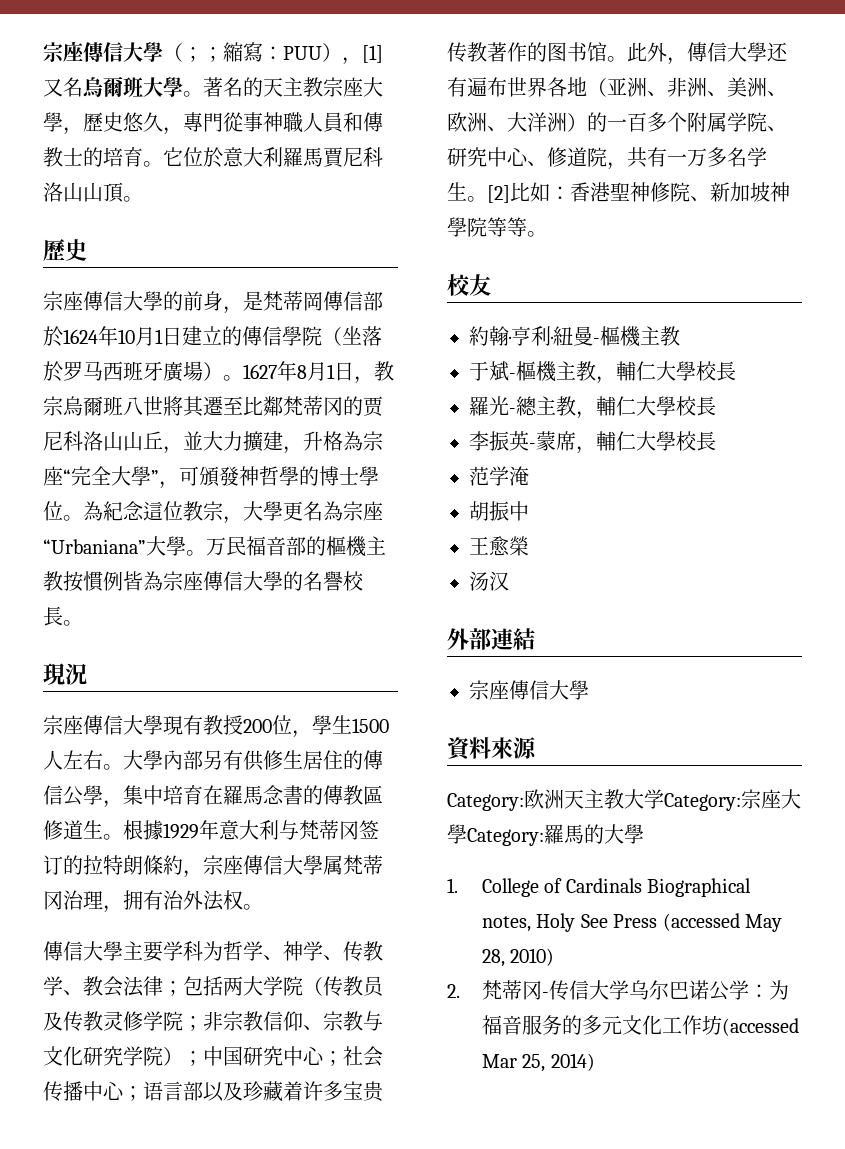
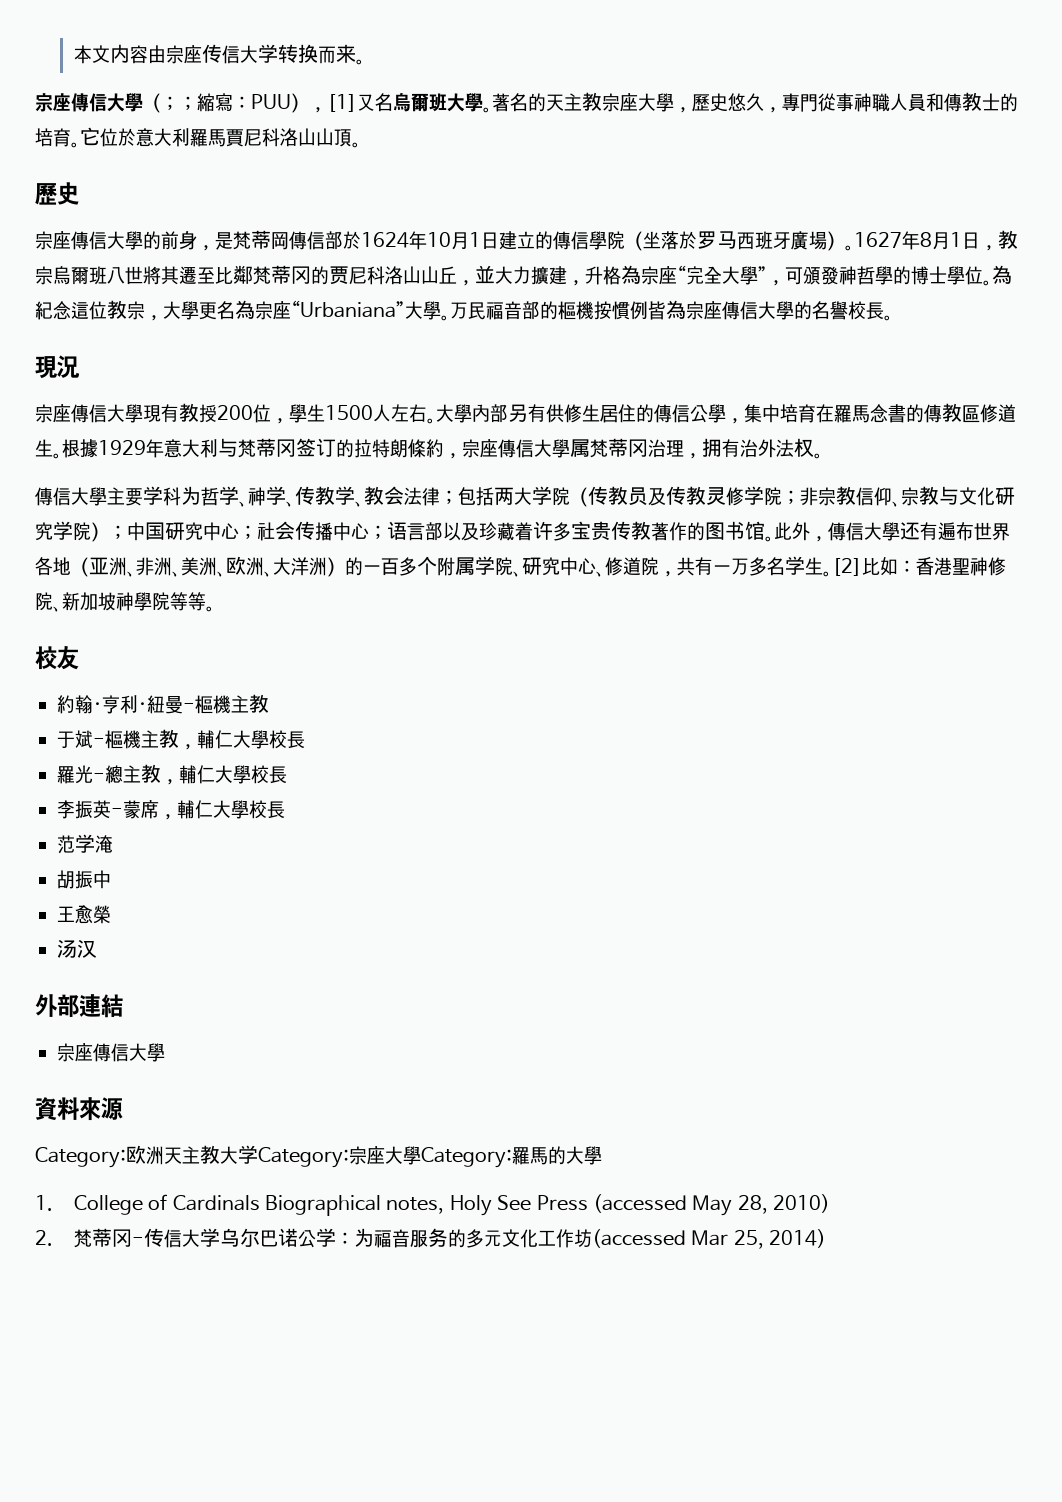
(43, 52) none -> [73,44,365,65] 本文内容由宗座传信大学转换而来。 //
[366,536,386,555] [43,571,63,591] 主教 -> (594, 310) none

